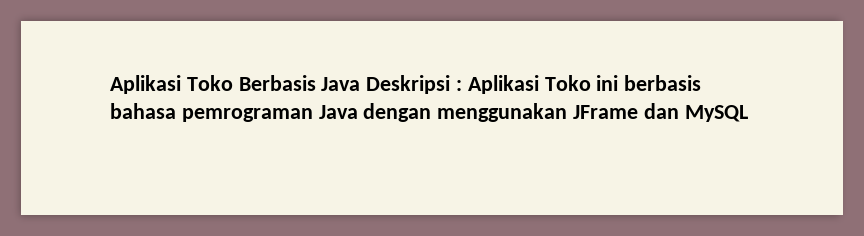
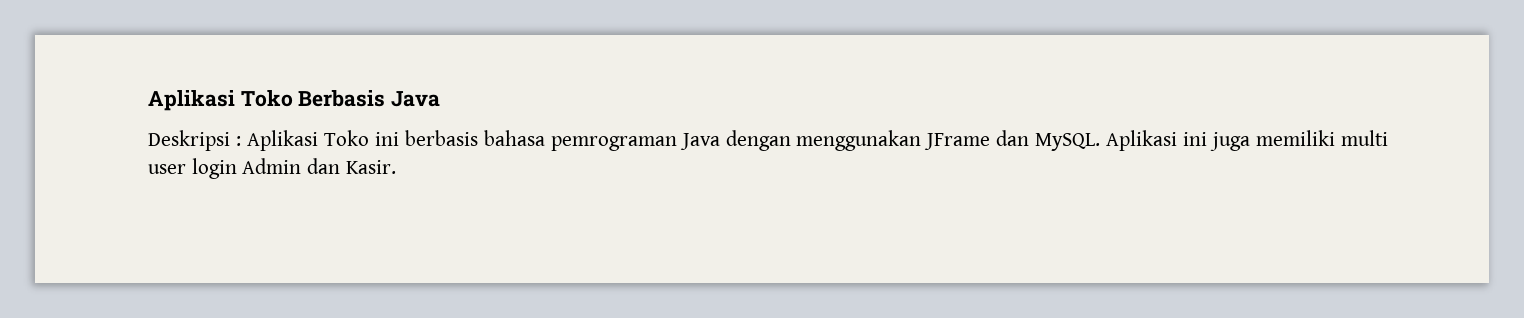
(361, 84) none -> (441, 99) //
[684,105,748,122] MySQL -> [1035,130,1388,151] [148,158,396,179] MySQL. Aplikasi ini juga memiliki multi user login Admin dan Kasir.

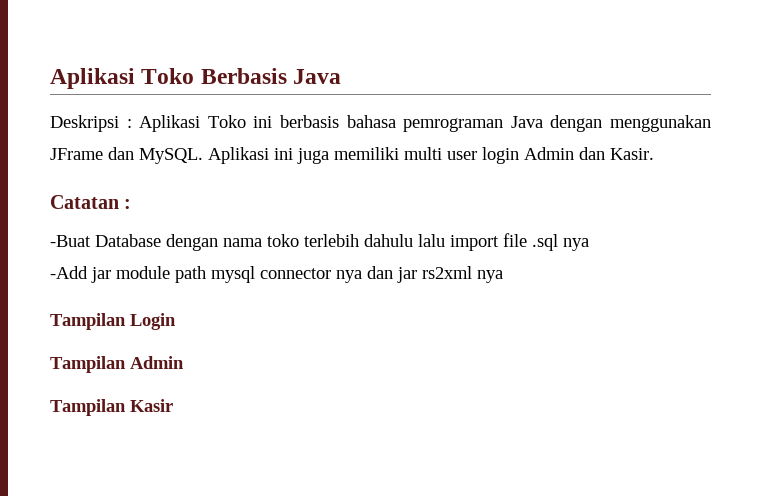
(396, 167) none -> [50,195,132,209] [50,233,589,251] [50,266,503,283] [50,313,176,330] [50,356,184,373] [50,399,173,416] // Catatan : // -Buat Database dengan nama toko terlebih dahulu lalu import file .sql nya // -Add jar module path mysql connector nya dan jar rs2xml nya // Tampilan Login // Tampilan Admin // Tampilan Kasir

